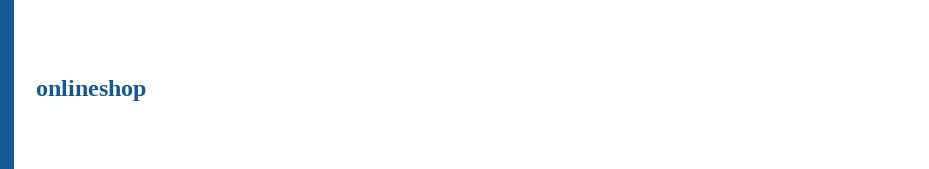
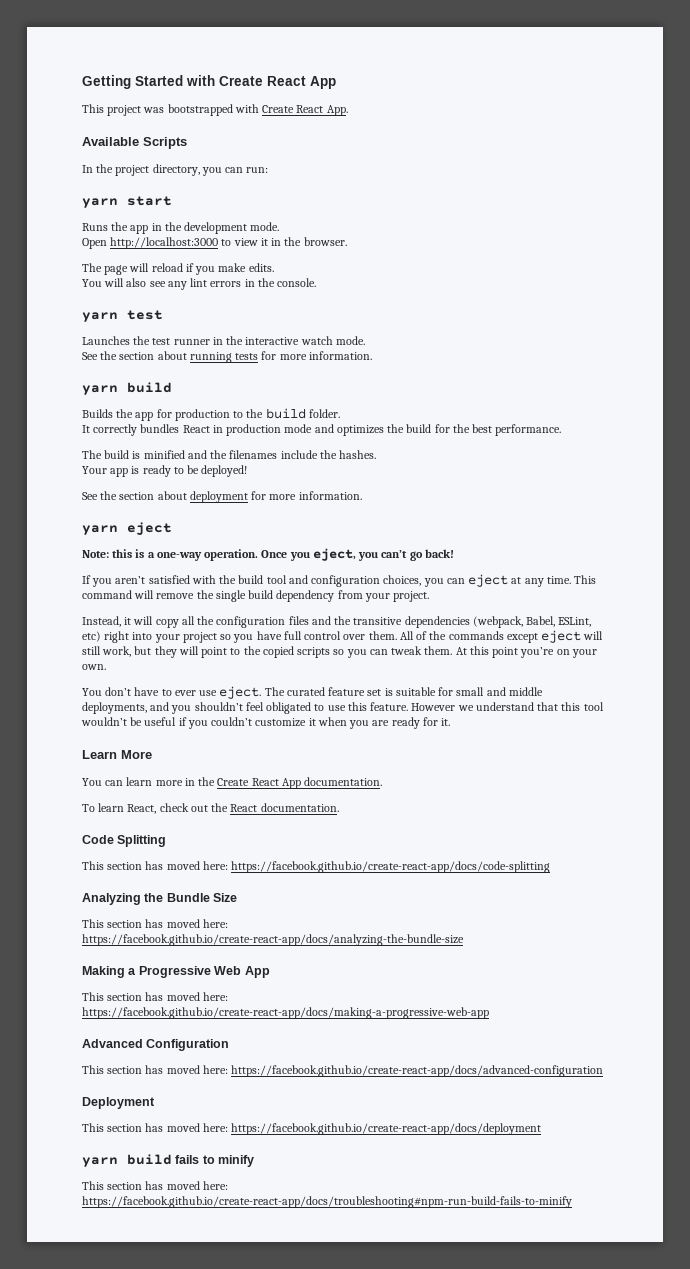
[36,80,146,101] onlineshop -> [82,75,336,89] [82,104,348,116] [82,137,187,149] [82,164,269,176] [82,196,172,208] [82,222,280,234] [82,237,347,249] [82,263,274,275] [82,278,317,290] [82,310,163,322] [82,336,365,345] [82,351,372,363] [82,382,172,395] [82,408,340,421] [82,424,562,436] [82,450,377,459] [82,465,248,477] [82,491,362,503] [82,522,172,535] [82,548,454,561] [82,574,597,587] [82,590,430,602] [82,616,592,628] [82,630,604,643] [82,646,597,658] [82,664,106,670] [82,686,543,699] [82,702,604,714] [81,717,451,729] [82,750,152,759] [82,777,383,789] [82,803,339,814] [82,835,167,847] [82,861,551,873] [82,893,238,905] [82,919,228,928] [82,934,464,946] [82,966,270,978] [82,992,228,1001] [82,1007,489,1019] [82,1039,230,1051] [82,1065,604,1077] [82,1097,155,1109] [82,1123,542,1135] [82,1154,255,1167] [82,1181,228,1190] [82,1196,572,1208] Getting Started with Create React App // This project was bootstrapped with Create React App. // Available Scripts // In the project directory, you can run: // yarn start // Runs the app in the development mode. // Open http://localhost:3000 to view it in the browser. // The page will reload if you make edits. // You will also see any lint errors in the console. // yarn test // Launches the test runner in the interactive watch mode. // See the section about running tests for more information. // yarn build // Builds the app for production to the build folder. // It correctly bundles React in production mode and optimizes the build for the best performance. // The build is minified and the filenames include the hashes. // Your app is ready to be deployed! // See the section about deployment for more information. // yarn eject // Note: this is a one-way operation. Once you eject, you can’t go back! // If you aren’t satisfied with the build tool and configuration choices, you can eject at any time. This command will remove the single build dependency from your project. // Instead, it will copy all the configuration files and the transitive dependencies (webpack, Babel, ESLint, etc) right into your project so you have full control over them. All of the commands except eject will still work, but they will point to the copied scripts so you can tweak them. At this point you’re on your own. // You don’t have to ever use eject. The curated feature set is suitable for small and middle deployments, and you shouldn’t feel obligated to use this feature. However we understand that this tool wouldn’t be useful if you couldn’t customize it when you are ready for it. // Learn More // You can learn more in the Create React App documentation. // To learn React, check out the React documentation. // Code Splitting // This section has moved here: https://facebook.github.io/create-react-app/docs/code-splitting // Analyzing the Bundle Size // This section has moved here: https://facebook.github.io/create-react-app/docs/analyzing-the-bundle-size // Making a Progressive Web App // This section has moved here: https://facebook.github.io/create-react-app/docs/making-a-progressive-web-app // Advanced Configuration // This section has moved here: https://facebook.github.io/create-react-app/docs/advanced-configuration // Deployment // This section has moved here: https://facebook.github.io/create-react-app/docs/deployment // yarn build fails to minify // This section has moved here: https://facebook.github.io/create-react-app/docs/troubleshooting#npm-run-build-fails-to-minify

